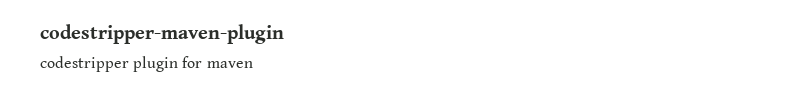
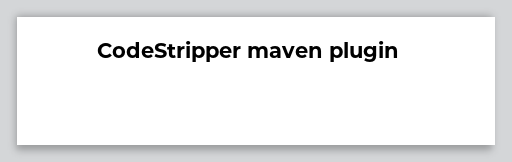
[40,24,284,44] [40,56,253,72] codestripper-maven-plugin // codestripper plugin for maven -> [97,41,399,62] CodeStripper maven plugin

